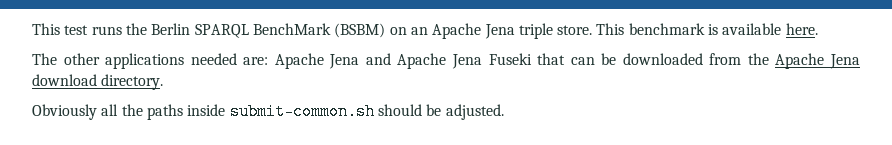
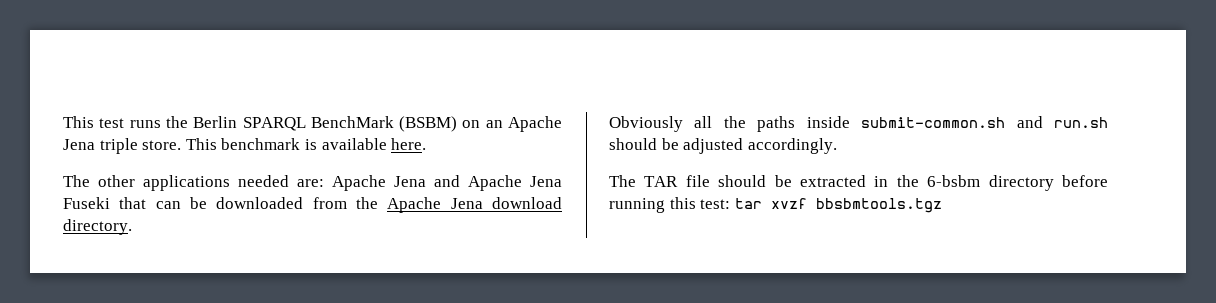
[377,104,504,120] should be adjusted. -> [1016,116,1108,128] [609,138,837,154] [609,175,1108,191] [609,197,942,213] and run.sh should be adjusted accordingly. // The TAR file should be extracted in the 6-bsbm directory before running this test: tar xvzf bbsbmtools.tgz

